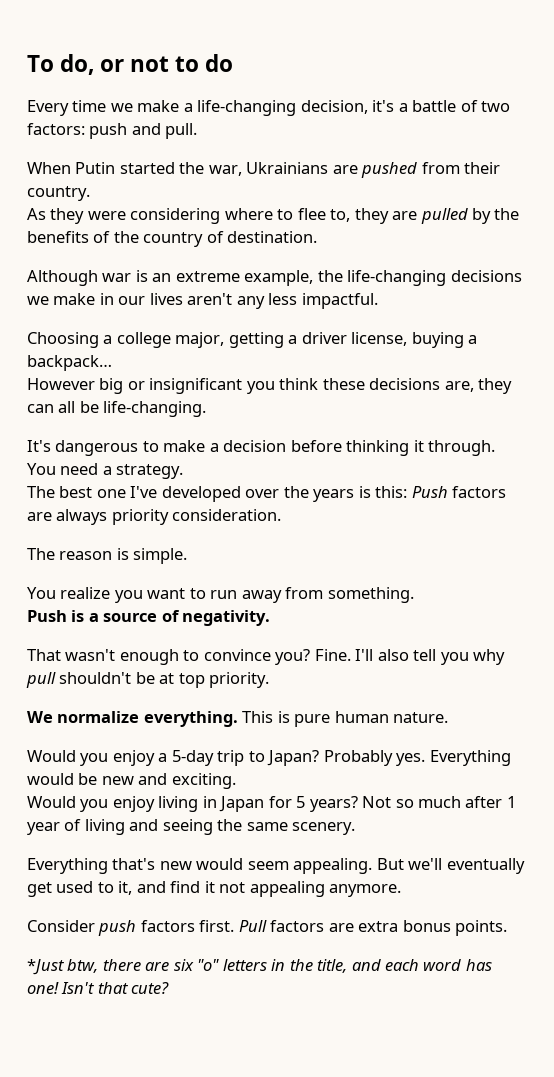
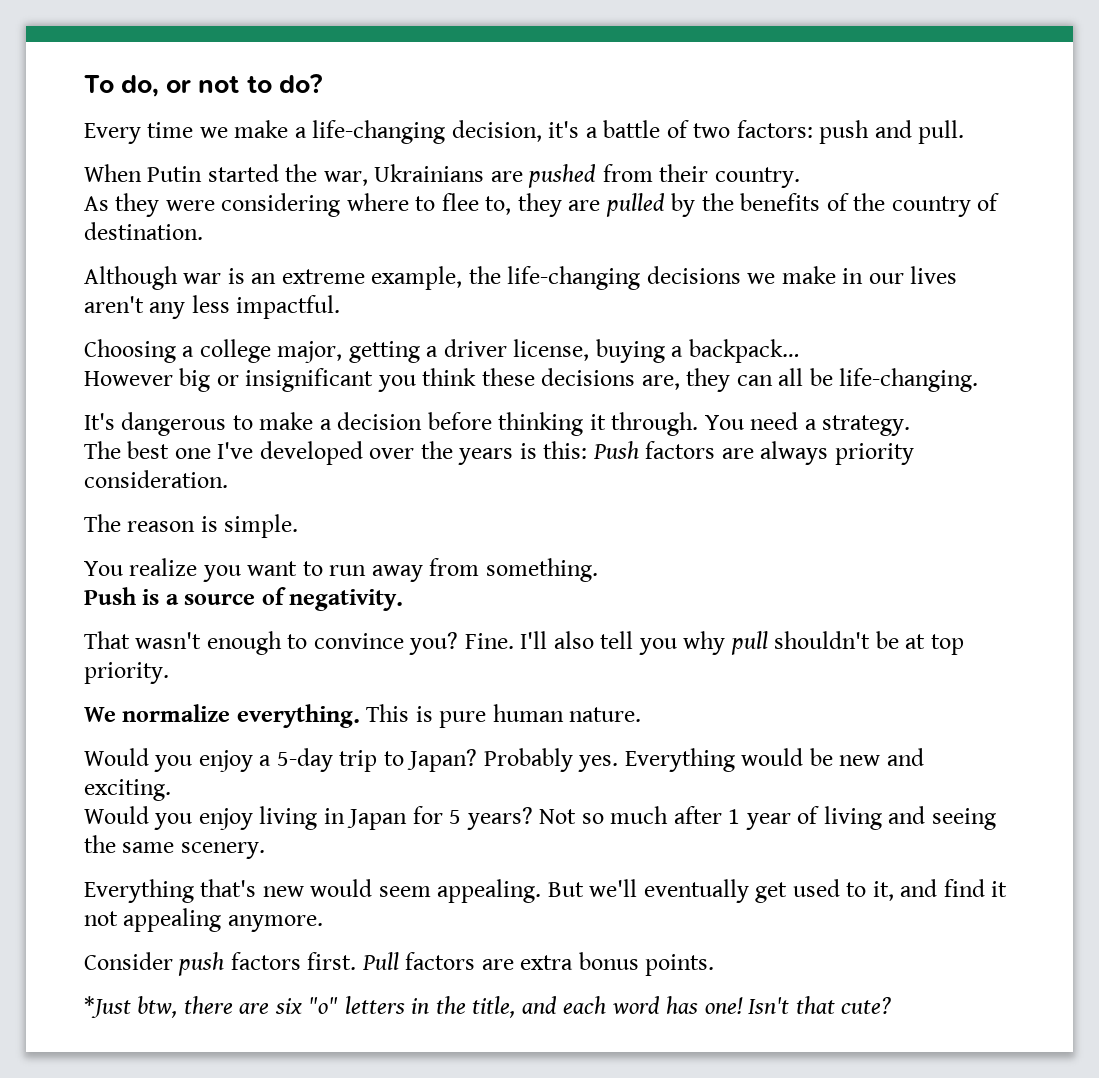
[205,54,234,72] do -> [278,74,322,93] do?

